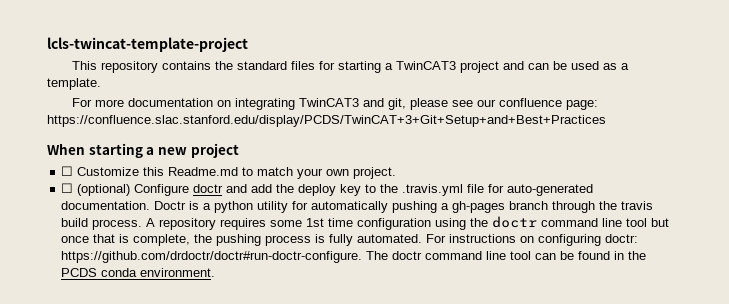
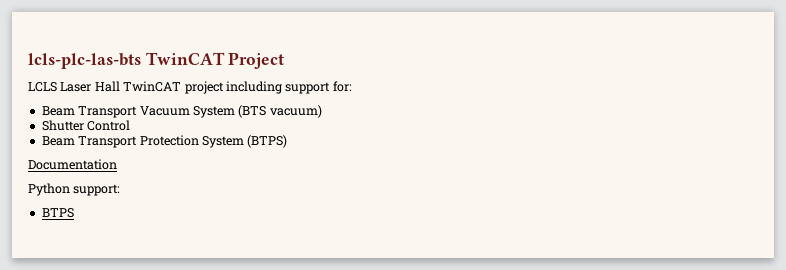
[47,37,248,52] [71,61,629,73] [47,78,101,90] [71,98,598,110] [47,115,606,127] [47,143,239,158] [61,166,397,179] [61,183,594,196] [61,201,654,213] [61,216,670,230] [61,234,639,246] [61,251,647,263] [61,268,216,277] lcls-twincat-template-project // This repository contains the standard files for starting a TwinCAT3 project and can be used as a template. // For more documentation on integrating TwinCAT3 and git, please see our confluence page: https://confluence.slac.stanford.edu/display/PCDS/TwinCAT+3+Git+Setup+and+Best+Practices // When starting a new project // ☐ Customize this Readme.md to match your own project. // ☐ (optional) Configure doctr and add the deploy key to the .travis.yml file for auto-generated documentation. Doctr is a python utility for automatically pushing a gh-pages branch through the travis build process. A repository requires some 1st time configuration using the doctr command line tool but once that is complete, the pushing process is fully automated. For instructions on configuring doctr: https://github.com/drdoctr/doctr#run-doctr-configure. The doctr command line tool can be found in the PCDS conda environment. -> [28,52,285,69] [28,81,352,94] [41,105,322,118] [41,120,131,131] [41,135,288,148] [28,159,117,170] [28,183,121,196] [41,208,74,218] lcls-plc-las-bts TwinCAT Project // LCLS Laser Hall TwinCAT project including support for: // Beam Transport Vacuum System (BTS vacuum) // Shutter Control // Beam Transport Protection System (BTPS) // Documentation // Python support: // BTPS

